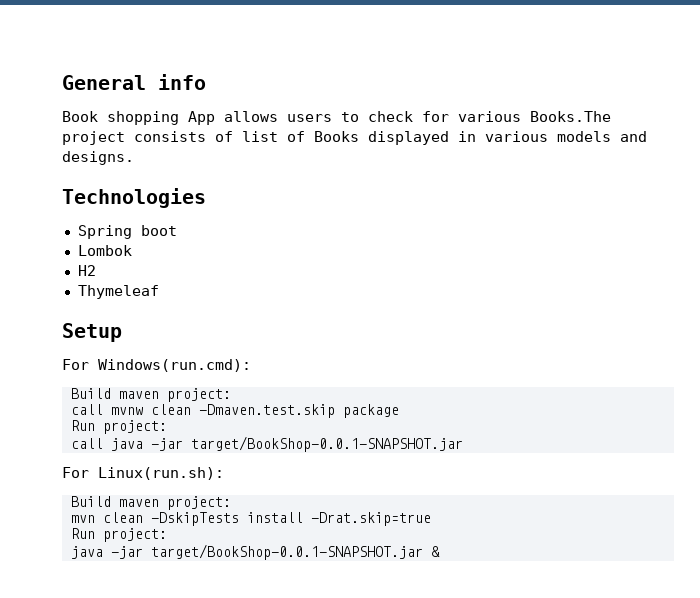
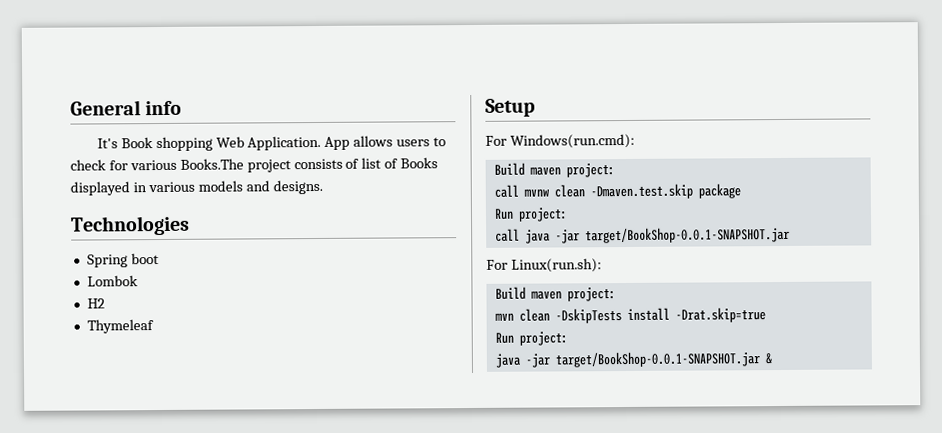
(206, 82) none -> [96,138,118,149] It's
(179, 118) none -> [215,135,322,151] Web Application.

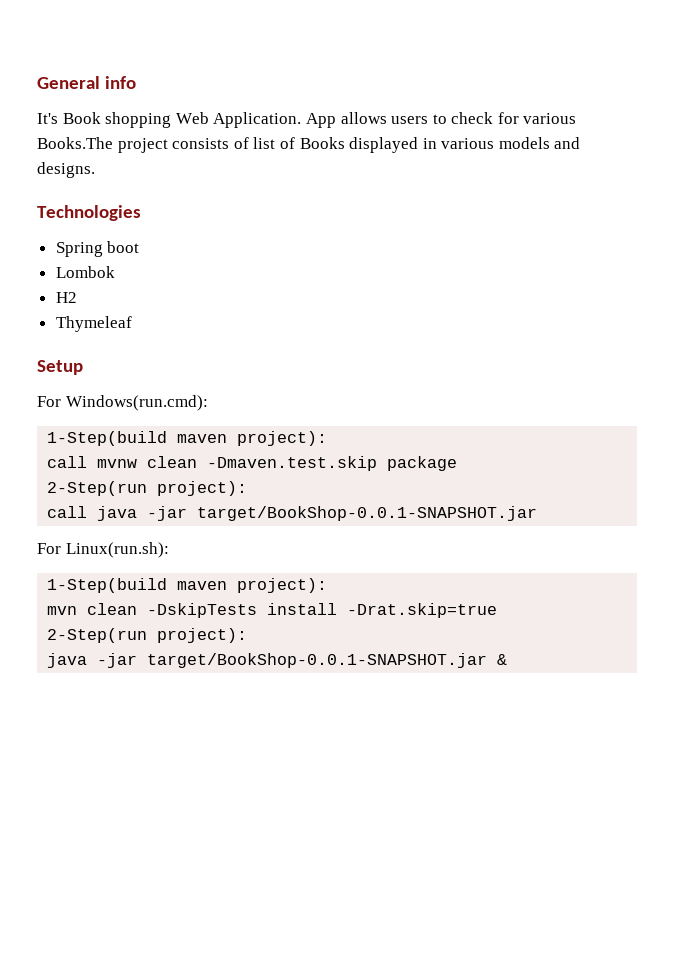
[493,162,615,178] Build maven project: -> [47,431,328,446] 1-Step(build maven project):
[493,207,568,222] Run project: -> [47,481,248,496] 2-Step(run project):
[494,286,616,302] Build maven project: -> [47,578,328,593] 1-Step(build maven project):
[494,331,568,346] Run project: -> [47,628,248,643] 2-Step(run project):

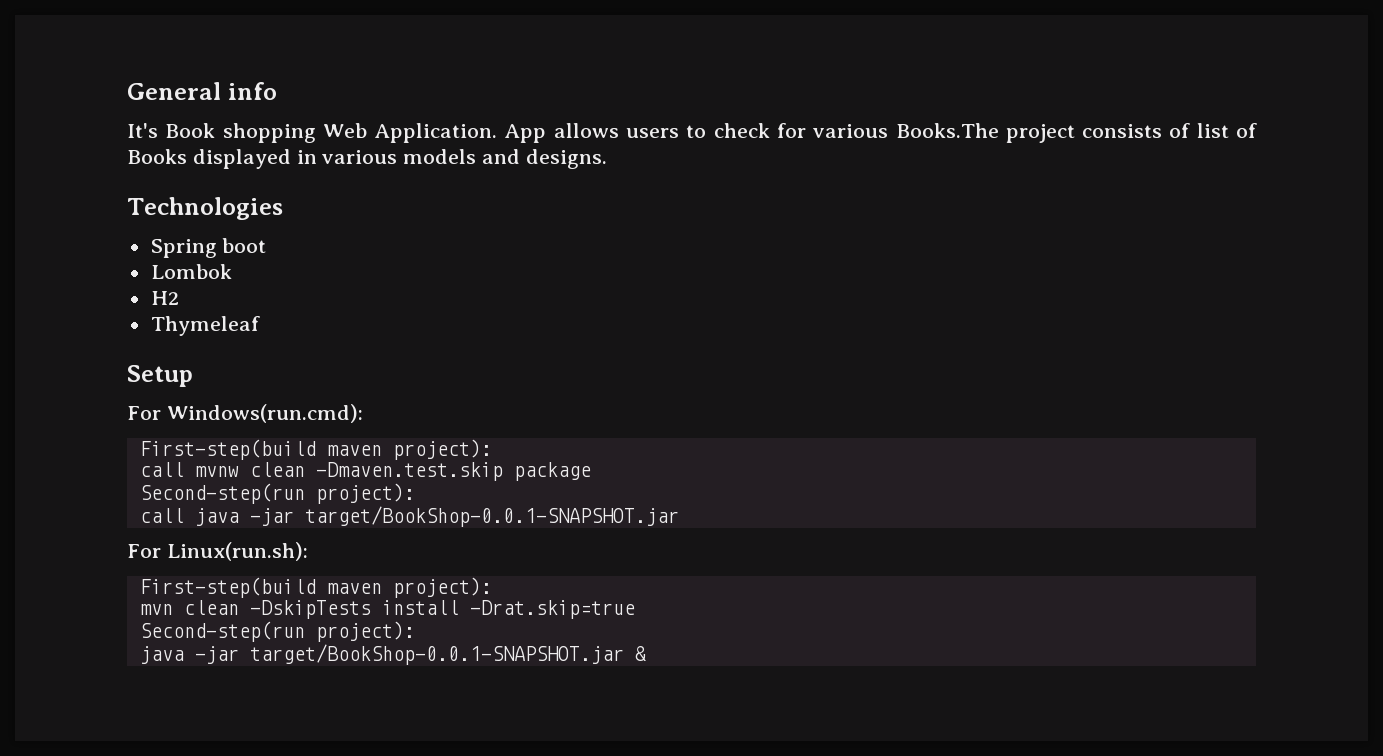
[47,431,168,446] 1-Step(build -> [139,439,316,460] First-step(build
[47,481,148,496] 2-Step(run -> [139,483,305,504] Second-step(run
[47,578,168,593] 1-Step(build -> [139,577,316,598] First-step(build
[47,628,148,643] 2-Step(run -> [139,621,305,642] Second-step(run

